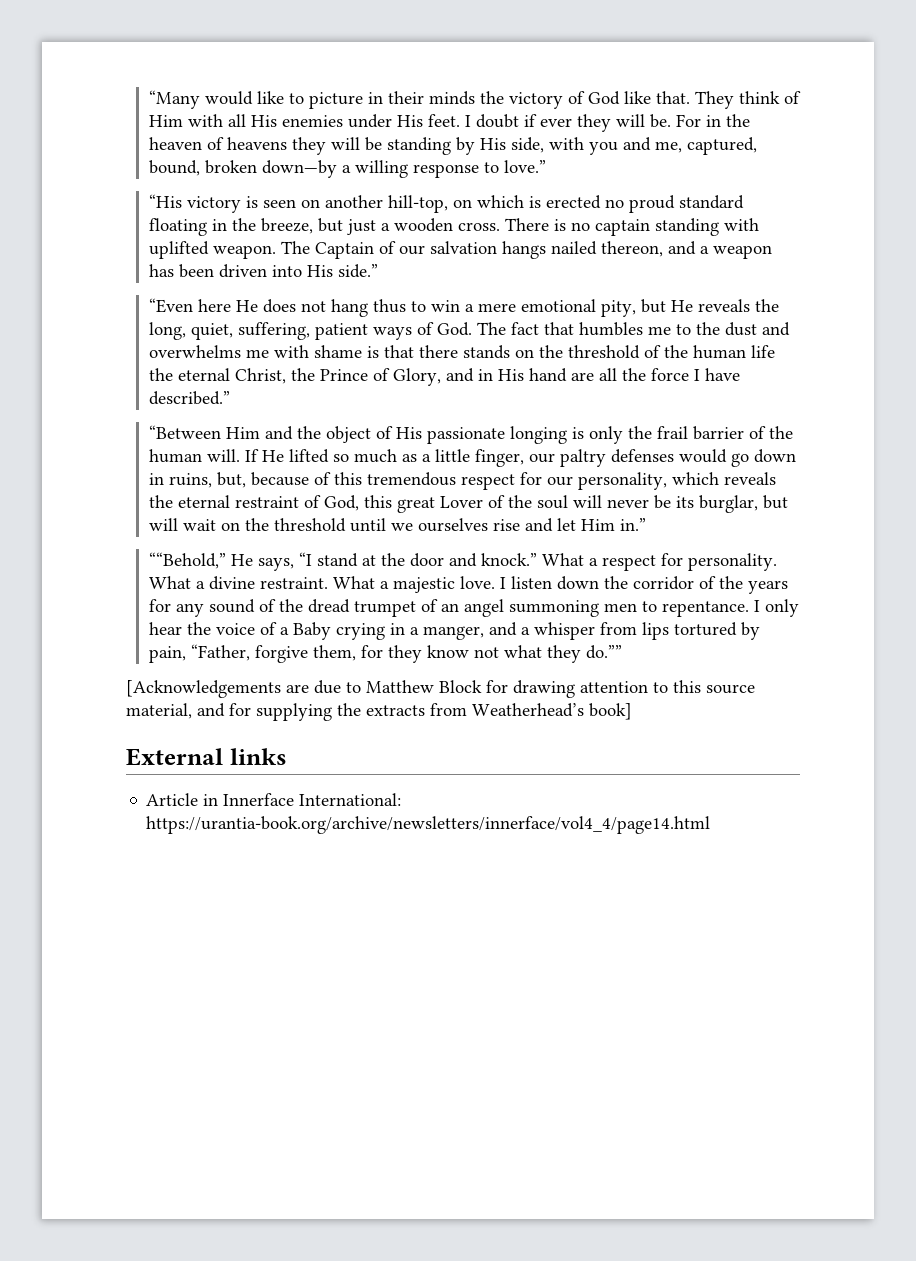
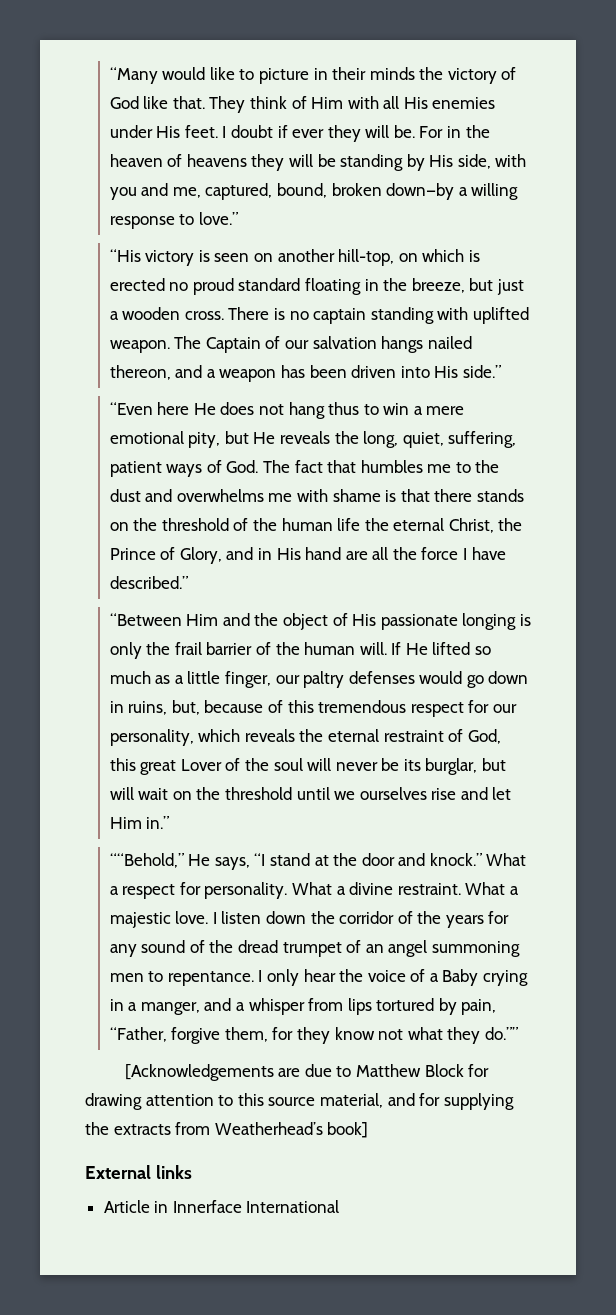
[299,793,402,806] [146,816,711,834] International: https://urantia-book.org/archive/newsletters/innerface/vol4_4/page14.html -> [246,1200,340,1213] International

